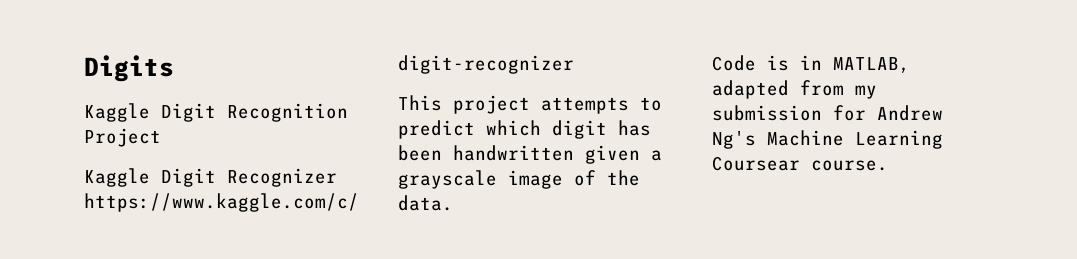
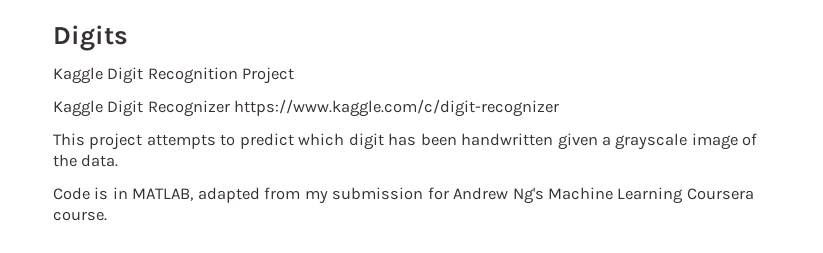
[712,156,800,171] Coursear -> [686,188,754,200] Coursera

